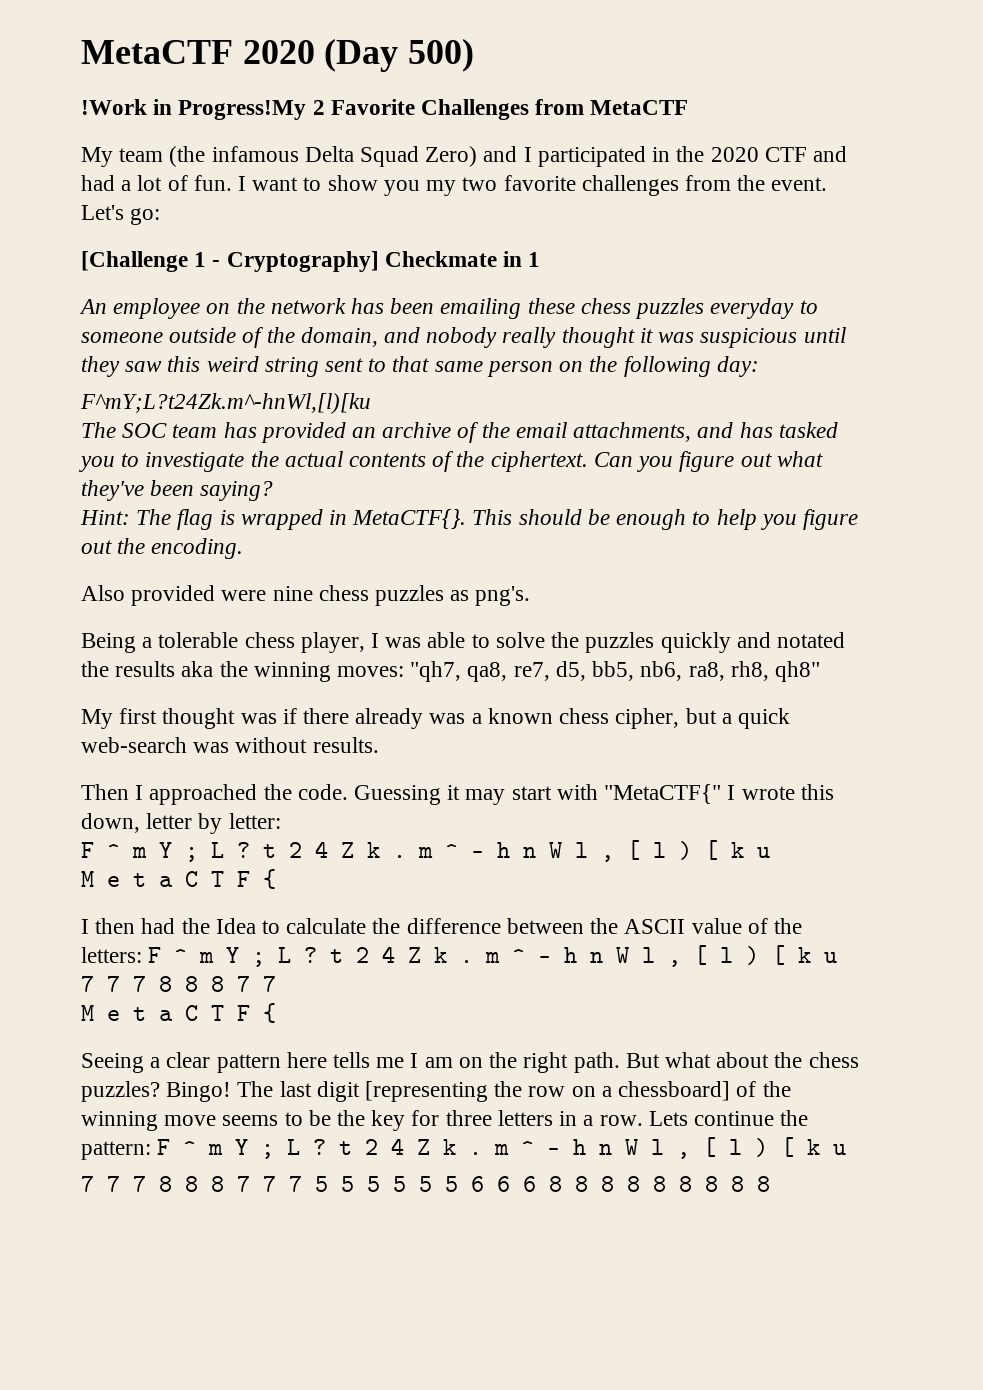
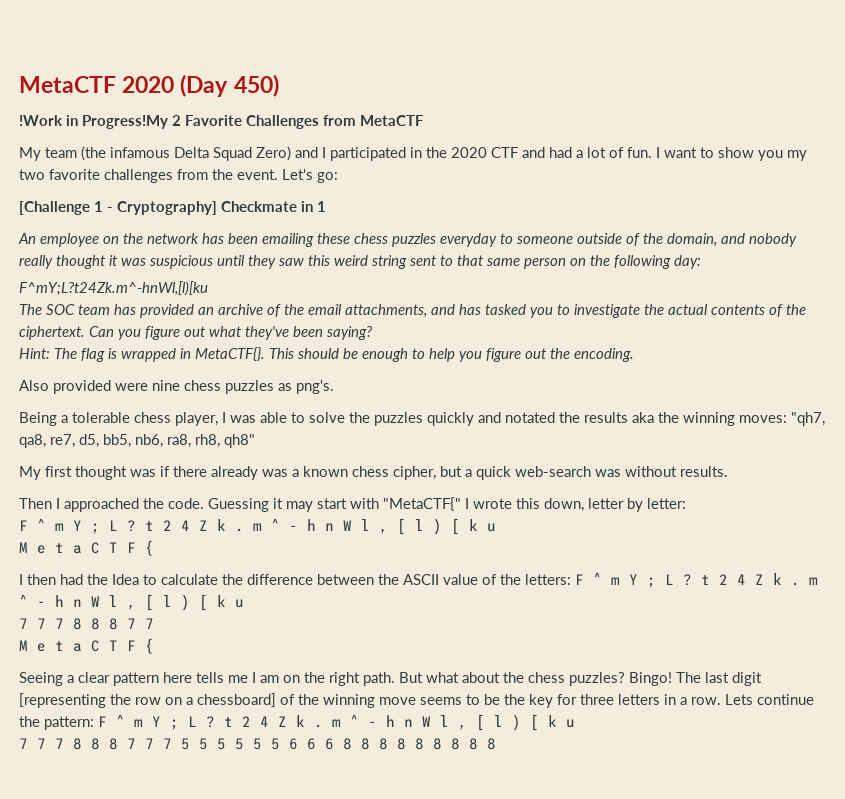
[408,39,475,72] 500) -> [233,74,279,97] 450)

